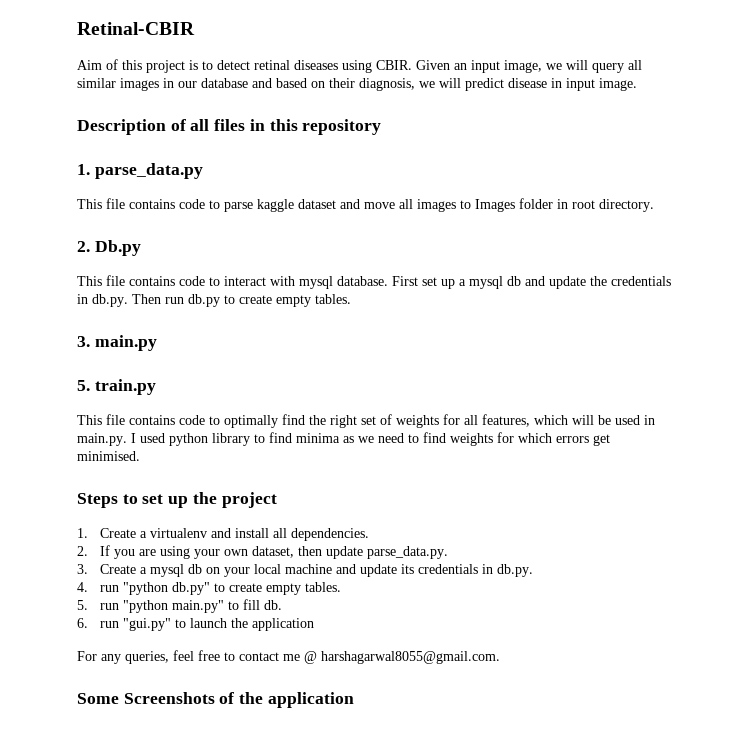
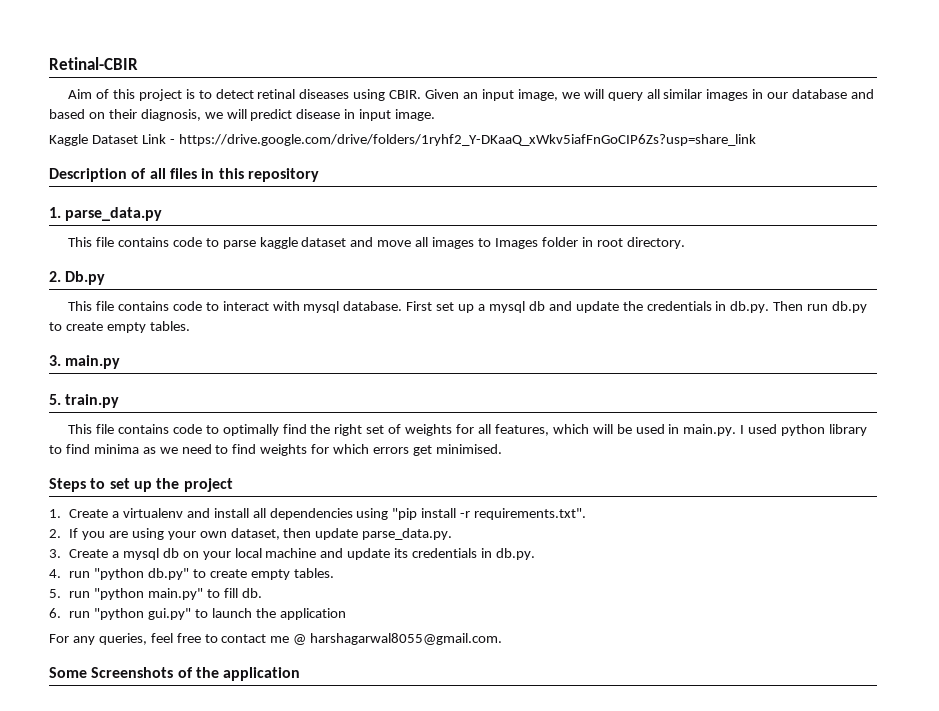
(637, 84) none -> [49,134,756,146] // Kaggle Dataset Link - https://drive.google.com/drive/folders/1ryhf2_Y-DKaaQ_xWkv5iafFnGoCIP6Zs?usp=share_link
[290,528,369,541] dependencies. -> [269,508,587,520] dependencies using "pip install -r requirements.txt".
[122,618,171,631] "gui.py" -> [93,608,191,620] "python gui.py"

